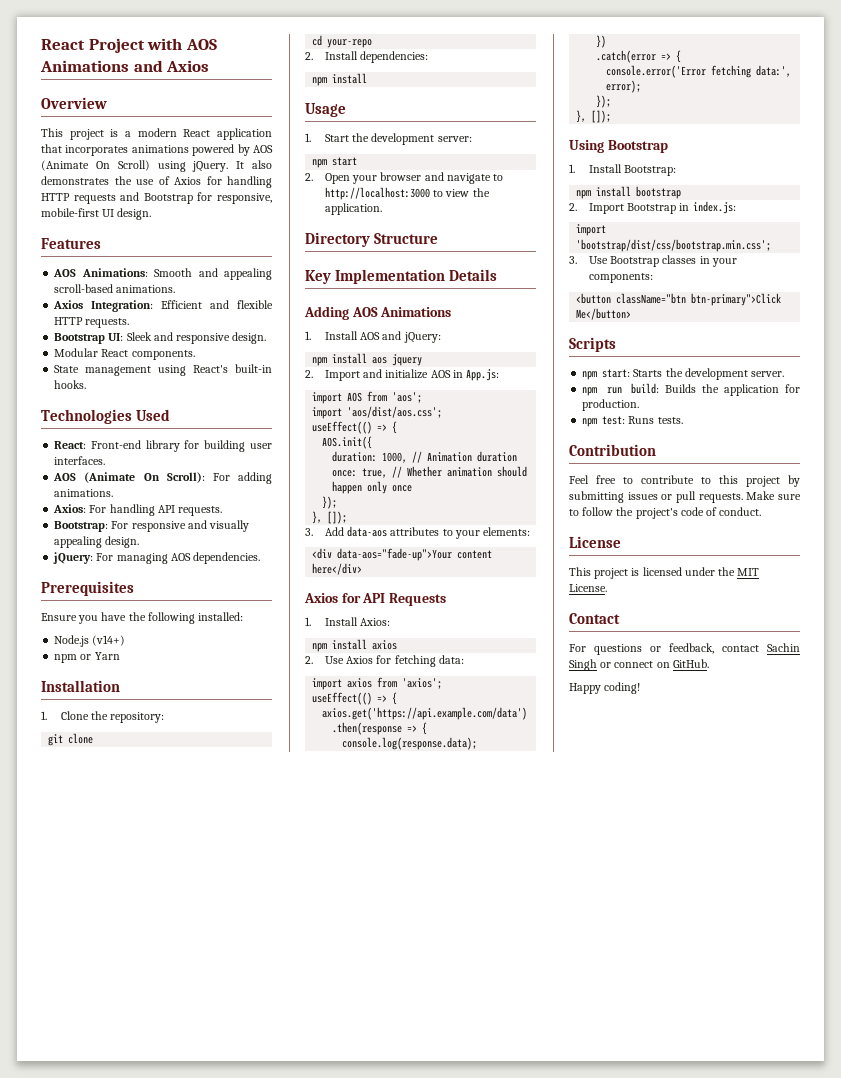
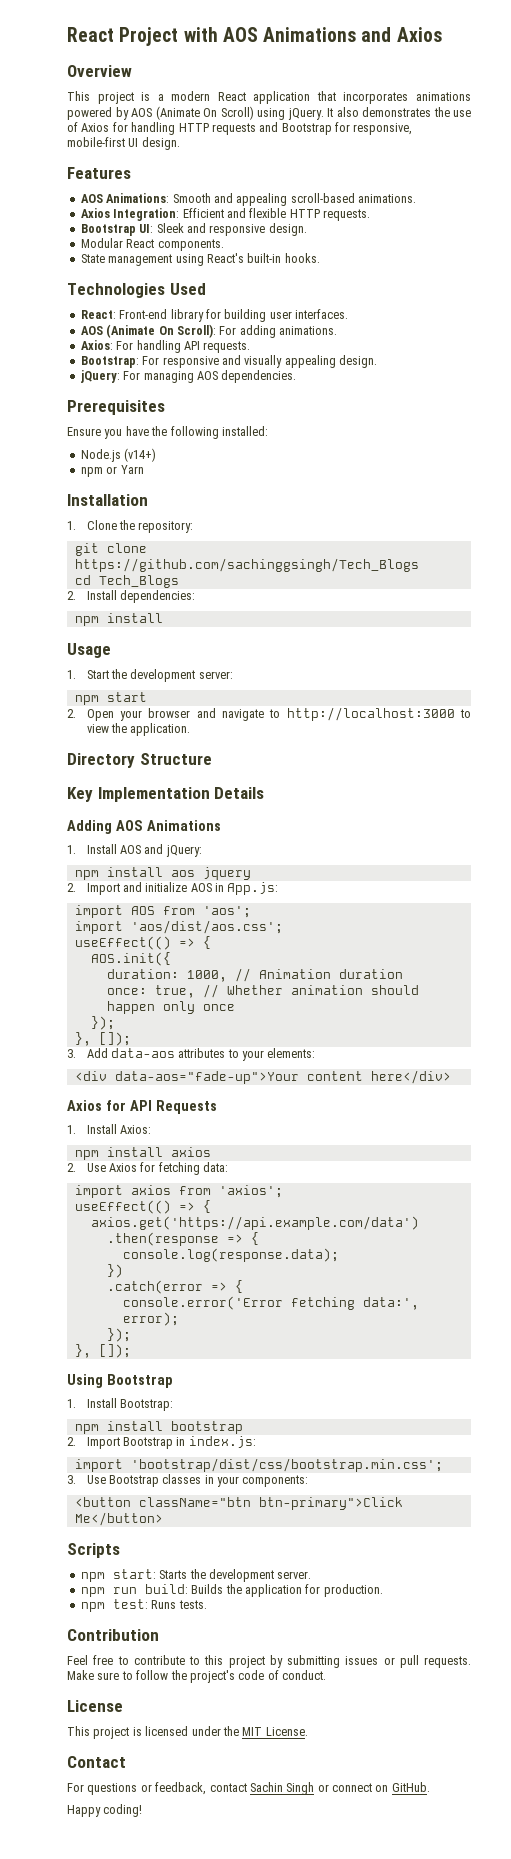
(94, 738) none -> [74,558,419,572] https://github.com/sachinggsingh/Tech_Blogs
[327,39,373,48] your-repo -> [98,575,179,588] Tech_Blogs

